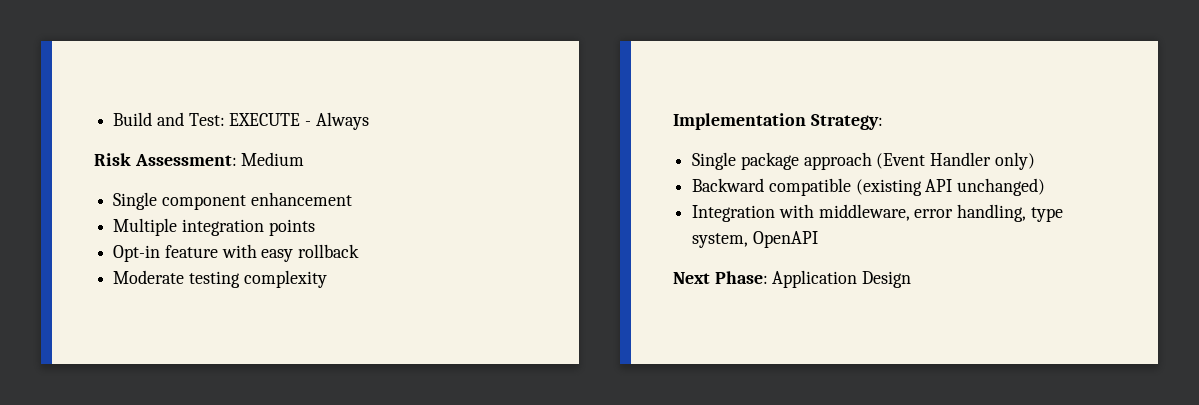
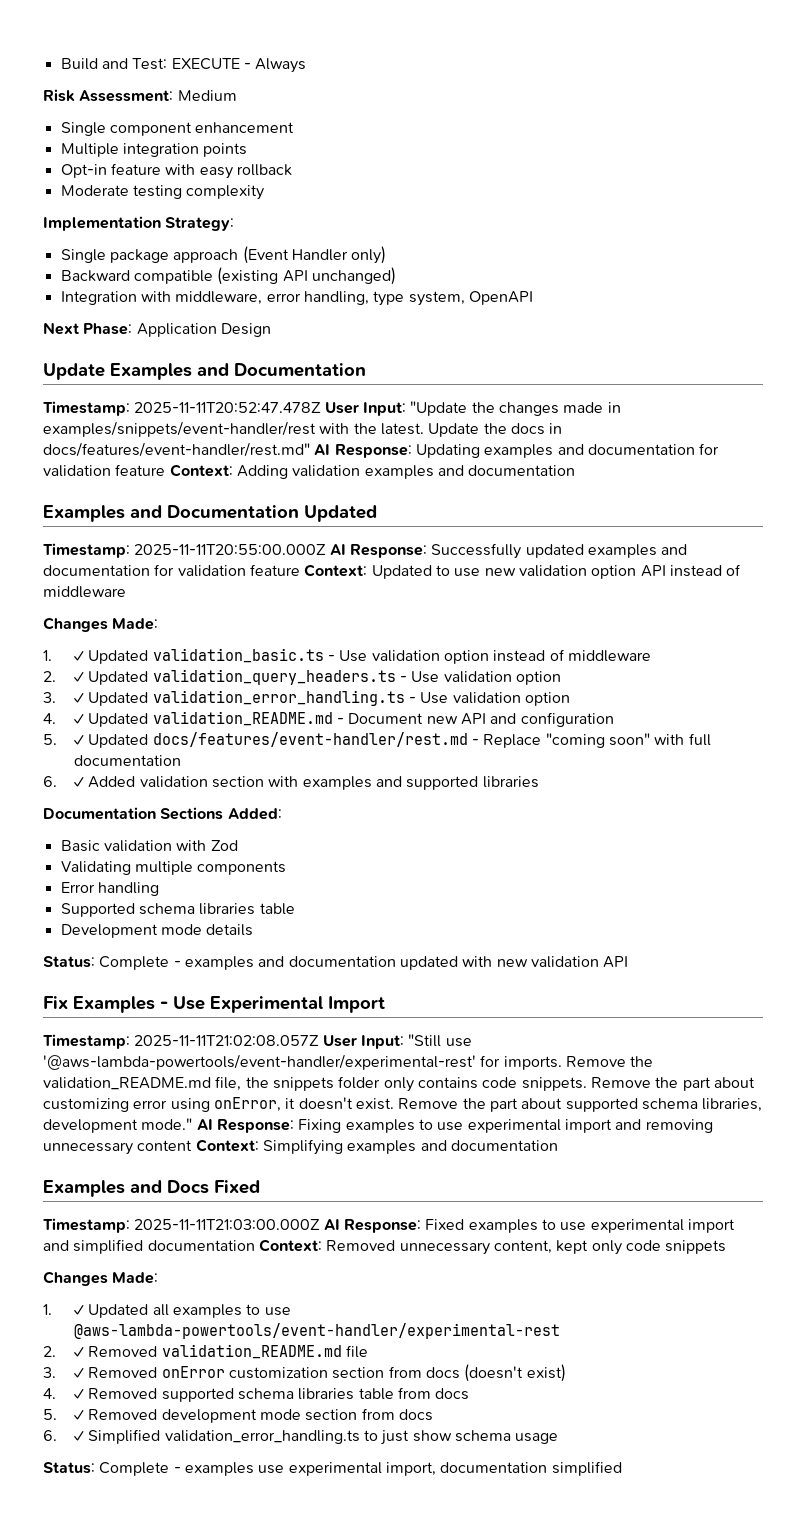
(912, 279) none -> [43,363,366,380] [43,401,621,416] [43,421,563,437] [43,442,720,458] [43,464,576,479] [43,505,377,522] [43,543,688,559] [43,564,742,579] [43,586,126,598] [43,617,159,632] [43,648,651,664] [43,669,562,685] [43,690,571,706] [43,711,614,727] [43,732,711,748] [74,755,182,766] [43,776,539,790] [43,807,282,820] [60,840,238,852] [60,861,287,875] [60,882,159,896] [60,903,295,917] [60,924,254,938] [43,956,629,970] [43,996,385,1013] [43,1034,472,1049] [43,1054,654,1070] [43,1076,755,1092] [43,1097,763,1112] [43,1118,713,1133] [43,1139,558,1155] [43,1180,260,1197] [43,1218,735,1233] [43,1239,727,1255] [43,1271,159,1286] [43,1304,291,1318] [74,1323,561,1339] [43,1344,369,1359] [43,1364,566,1382] [43,1387,470,1402] [43,1408,434,1423] [43,1429,559,1445] [43,1461,622,1476] // Update Examples and Documentation // Timestamp: 2025-11-11T20:52:47.478Z User Input: "Update the changes made in examples/snippets/event-handler/rest with the latest. Update the docs in docs/features/event-handler/rest.md" AI Response: Updating examples and documentation for validation feature Context: Adding validation examples and documentation // Examples and Documentation Updated // Timestamp: 2025-11-11T20:55:00.000Z AI Response: Successfully updated examples and documentation for validation feature Context: Updated to use new validation option API instead of middleware // Changes Made: // 1. ✓ Updated validation_basic.ts - Use validation option instead of middleware // 2. ✓ Updated validation_query_headers.ts - Use validation option // 3. ✓ Updated validation_error_handling.ts - Use validation option // 4. ✓ Updated validation_README.md - Document new API and configuration // 5. ✓ Updated docs/features/event-handler/rest.md - Replace "coming soon" with full documentation // 6. ✓ Added validation section with examples and supported libraries // Documentation Sections Added: // Basic validation with Zod // Validating multiple components // Error handling // Supported schema libraries table // Development mode details // Status: Complete - examples and documentation updated with new validation API // Fix Examples - Use Experimental Import // Timestamp: 2025-11-11T21:02:08.057Z User Input: "Still use '@aws-lambda-powertools/event-handler/experimental-rest' for imports. Remove the validation_README.md file, the snippets folder only contains code snippets. Remove the part about customizing error using onError, it doesn't exist. Remove the part about supported schema libraries, development mode." AI Response: Fixing examples to use experimental import and removing unnecessary content Context: Simplifying examples and documentation // Examples and Docs Fixed // Timestamp: 2025-11-11T21:03:00.000Z AI Response: Fixed examples to use experimental import and simplified documentation Context: Removed unnecessary content, kept only code snippets // Changes Made: // 1. ✓ Updated all examples to use @aws-lambda-powertools/event-handler/experimental-rest // 2. ✓ Removed validation_README.md file // 3. ✓ Removed onError customization section from docs (doesn't exist) // 4. ✓ Removed supported schema libraries table from docs // 5. ✓ Removed development mode section from docs // 6. ✓ Simplified validation_error_handling.ts to just show schema usage // Status: Complete - examples use experimental import, documentation simplified

